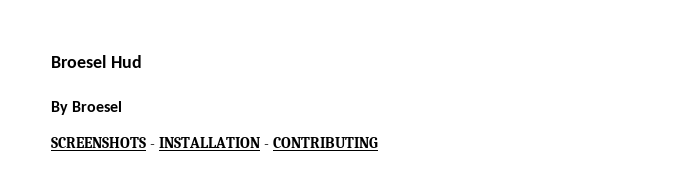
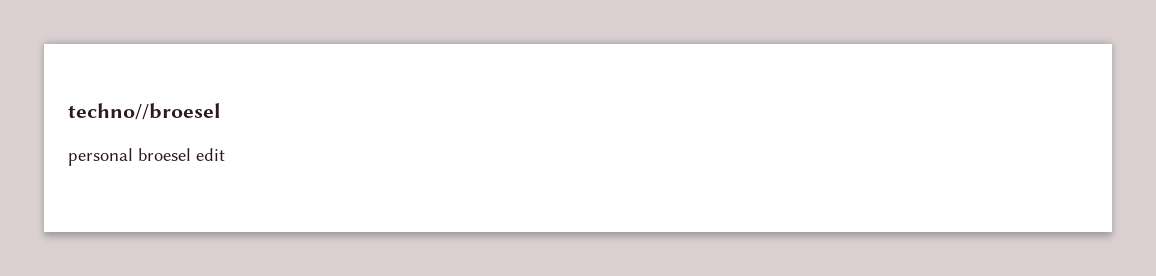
[51,55,142,68] [51,101,123,115] [51,137,378,148] Broesel Hud // By Broesel // SCREENSHOTS - INSTALLATION - CONTRIBUTING -> [68,103,221,120] [68,148,225,166] techno//broesel // personal broesel edit

